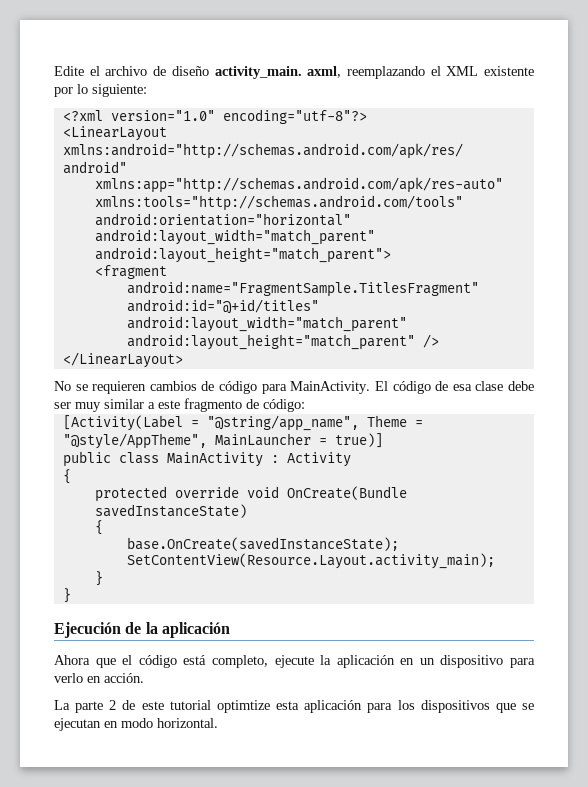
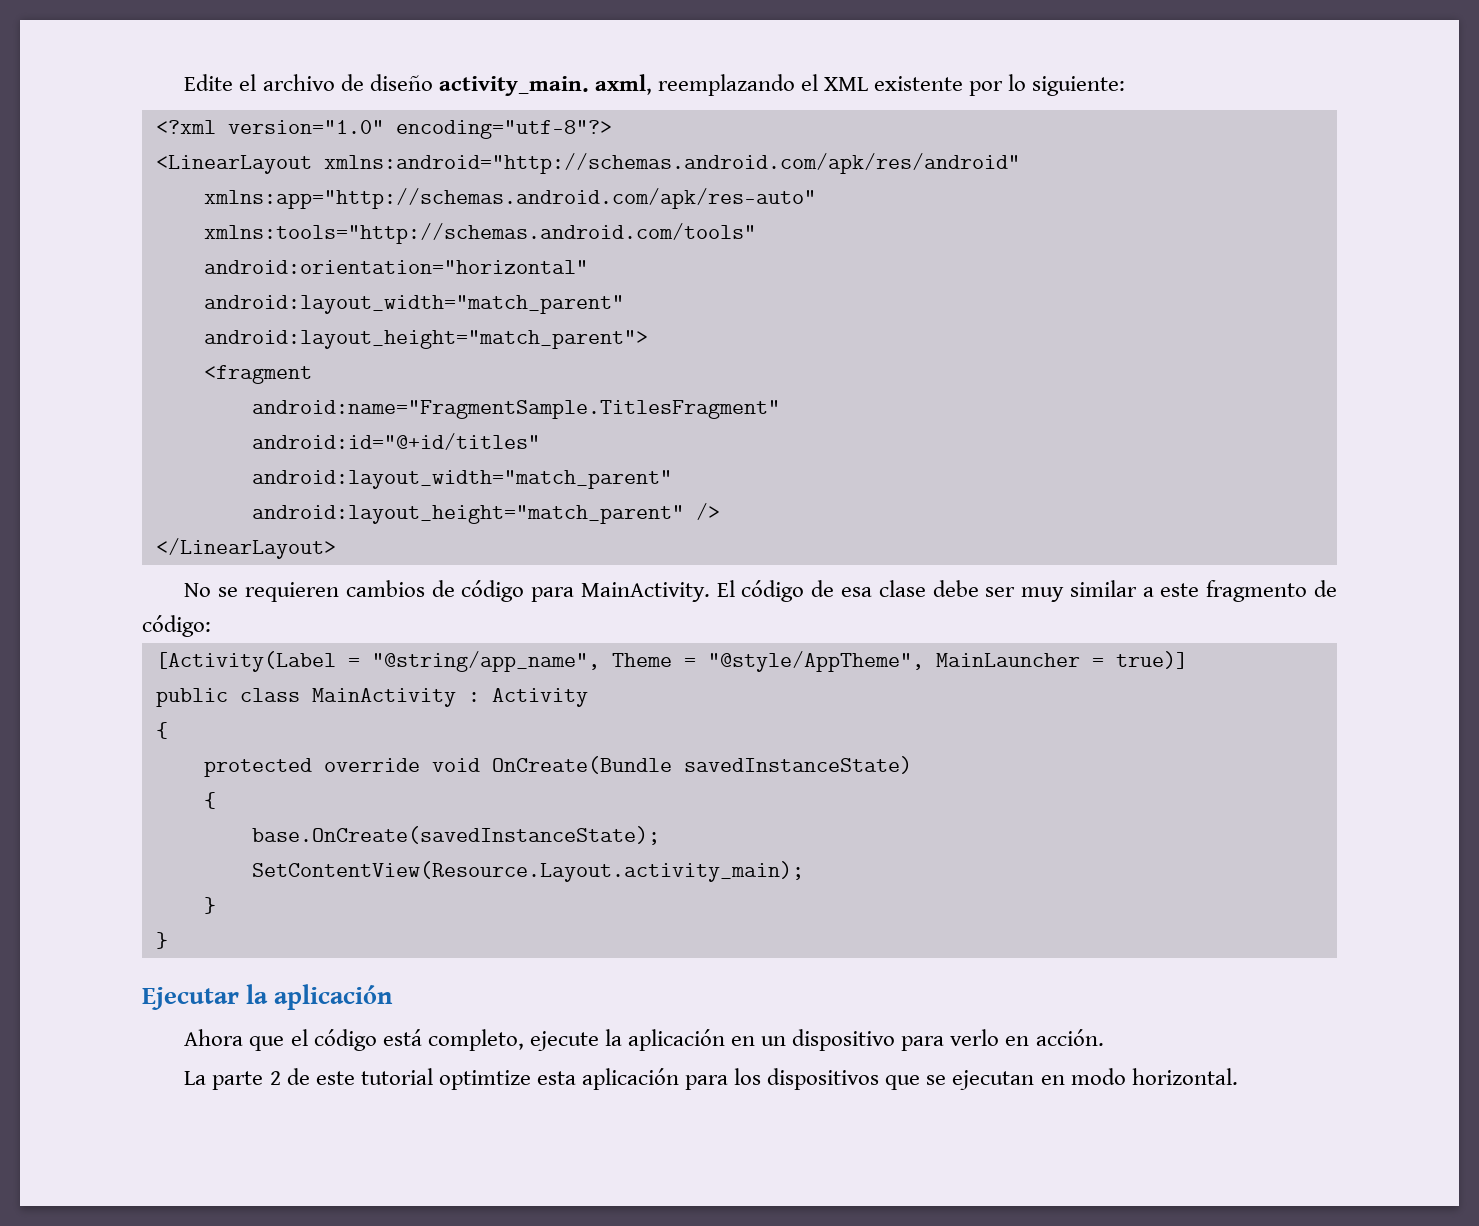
[54,622,142,638] Ejecución de -> [142,987,239,1010] Ejecutar

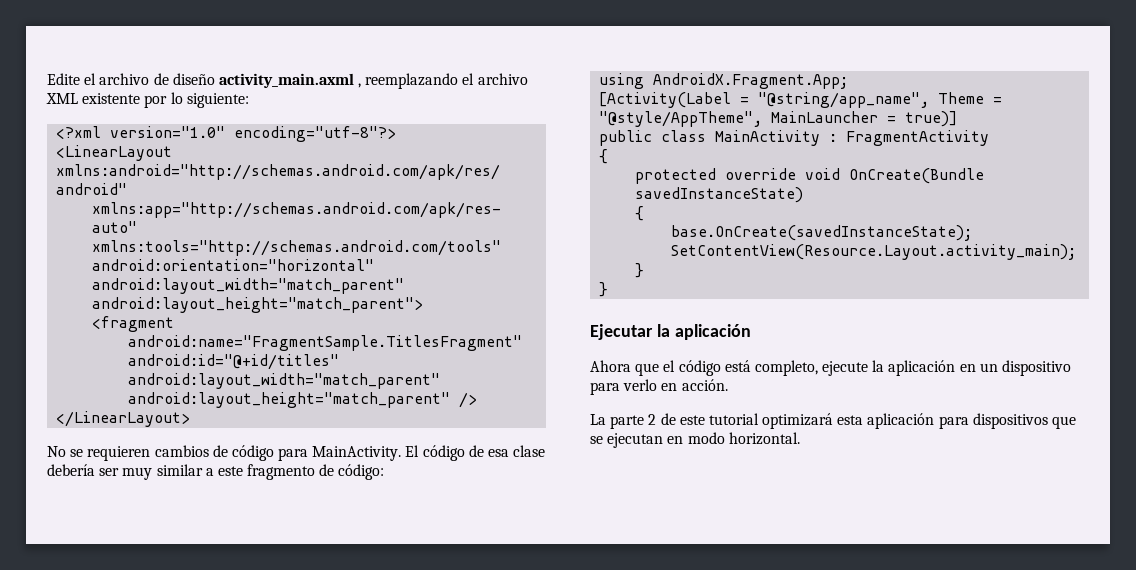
[438,74,652,96] activity_main. axml, -> [218,73,362,88] activity_main.axml ,
(818, 82) none -> [477,73,528,85] archivo
[932,580,979,597] debe -> [47,464,95,476] debería
(211, 626) none -> [599,73,849,89] // using AndroidX.Fragment.App;
[491,688,588,707] Activity -> [846,130,990,146] FragmentActivity
[438,1070,531,1090] optimtize -> [762,413,834,429] optimizará
[734,1068,762,1085] los -> (969, 422) none

